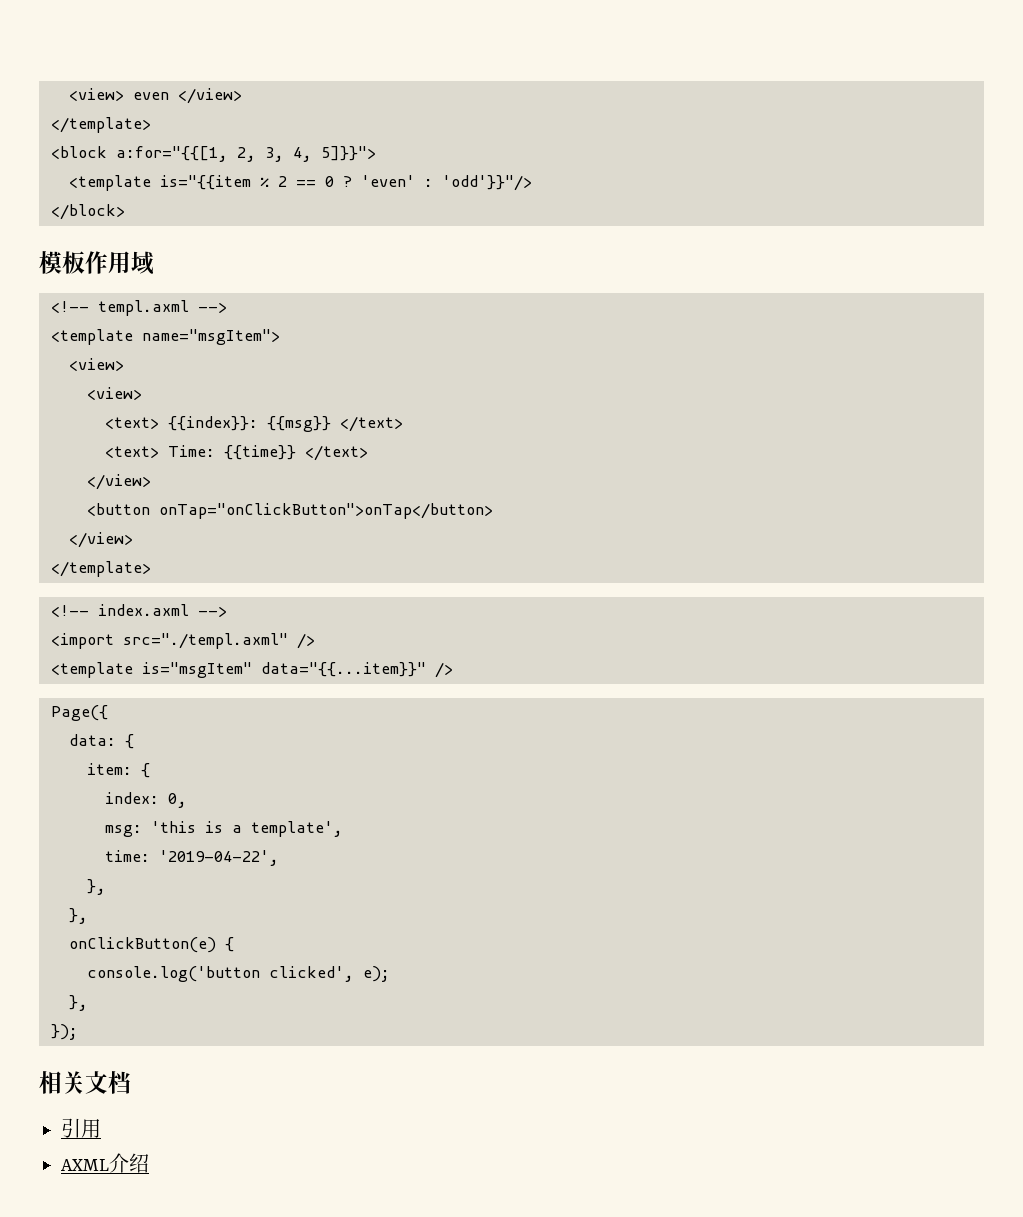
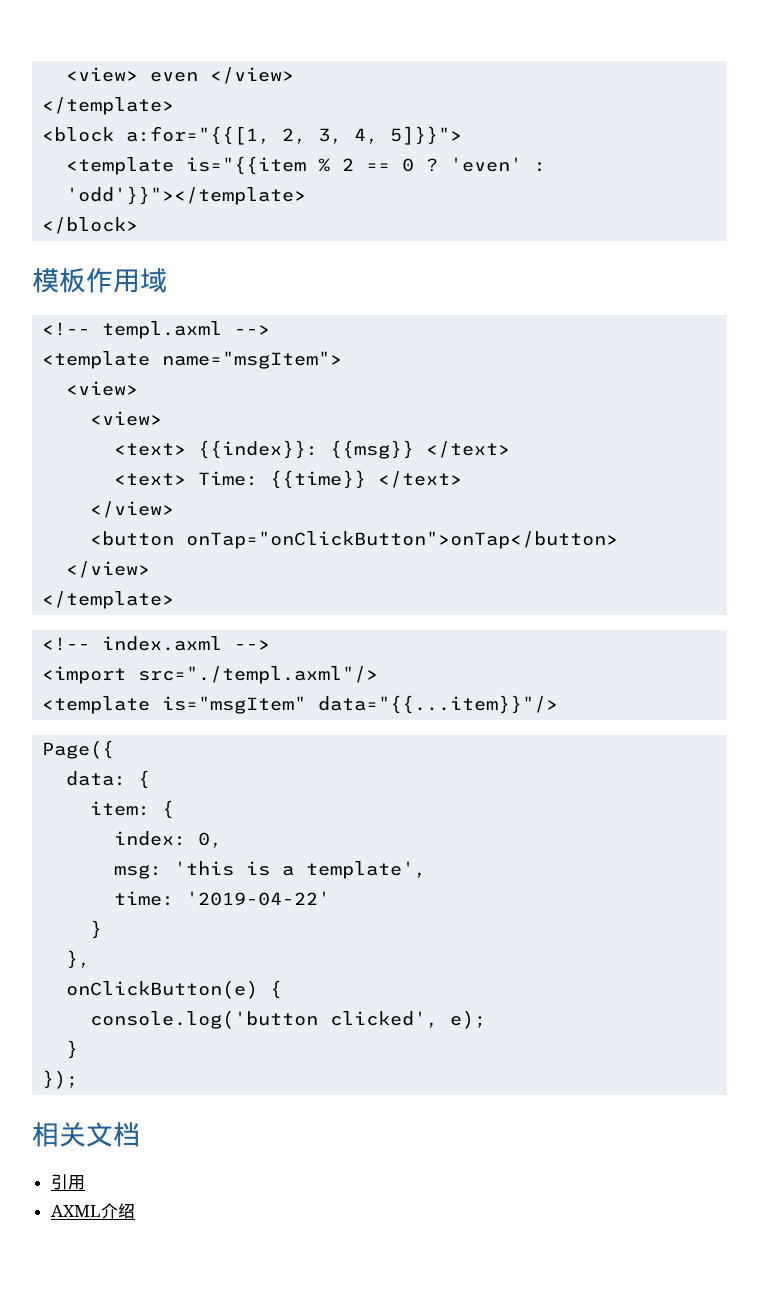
[442,175,532,191] 'odd'}}"/> -> [66,186,307,205] 'odd'}}"></template>
[123,633,315,649] src="./templ.axml" /> -> [138,666,379,684] src="./templ.axml"/>
[261,662,453,678] data="{{...item}}" /> -> [318,695,559,714] data="{{...item}}"/>
[159,850,279,866] [87,879,106,895] '2019-04-22', // }, -> [186,891,331,906] [90,920,103,939] '2019-04-22' // }
[69,995,88,1011] }, -> [66,1040,79,1059] }

